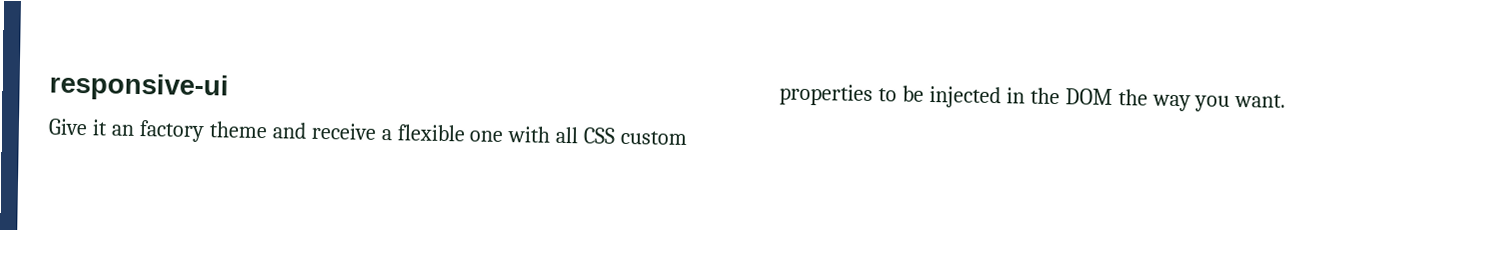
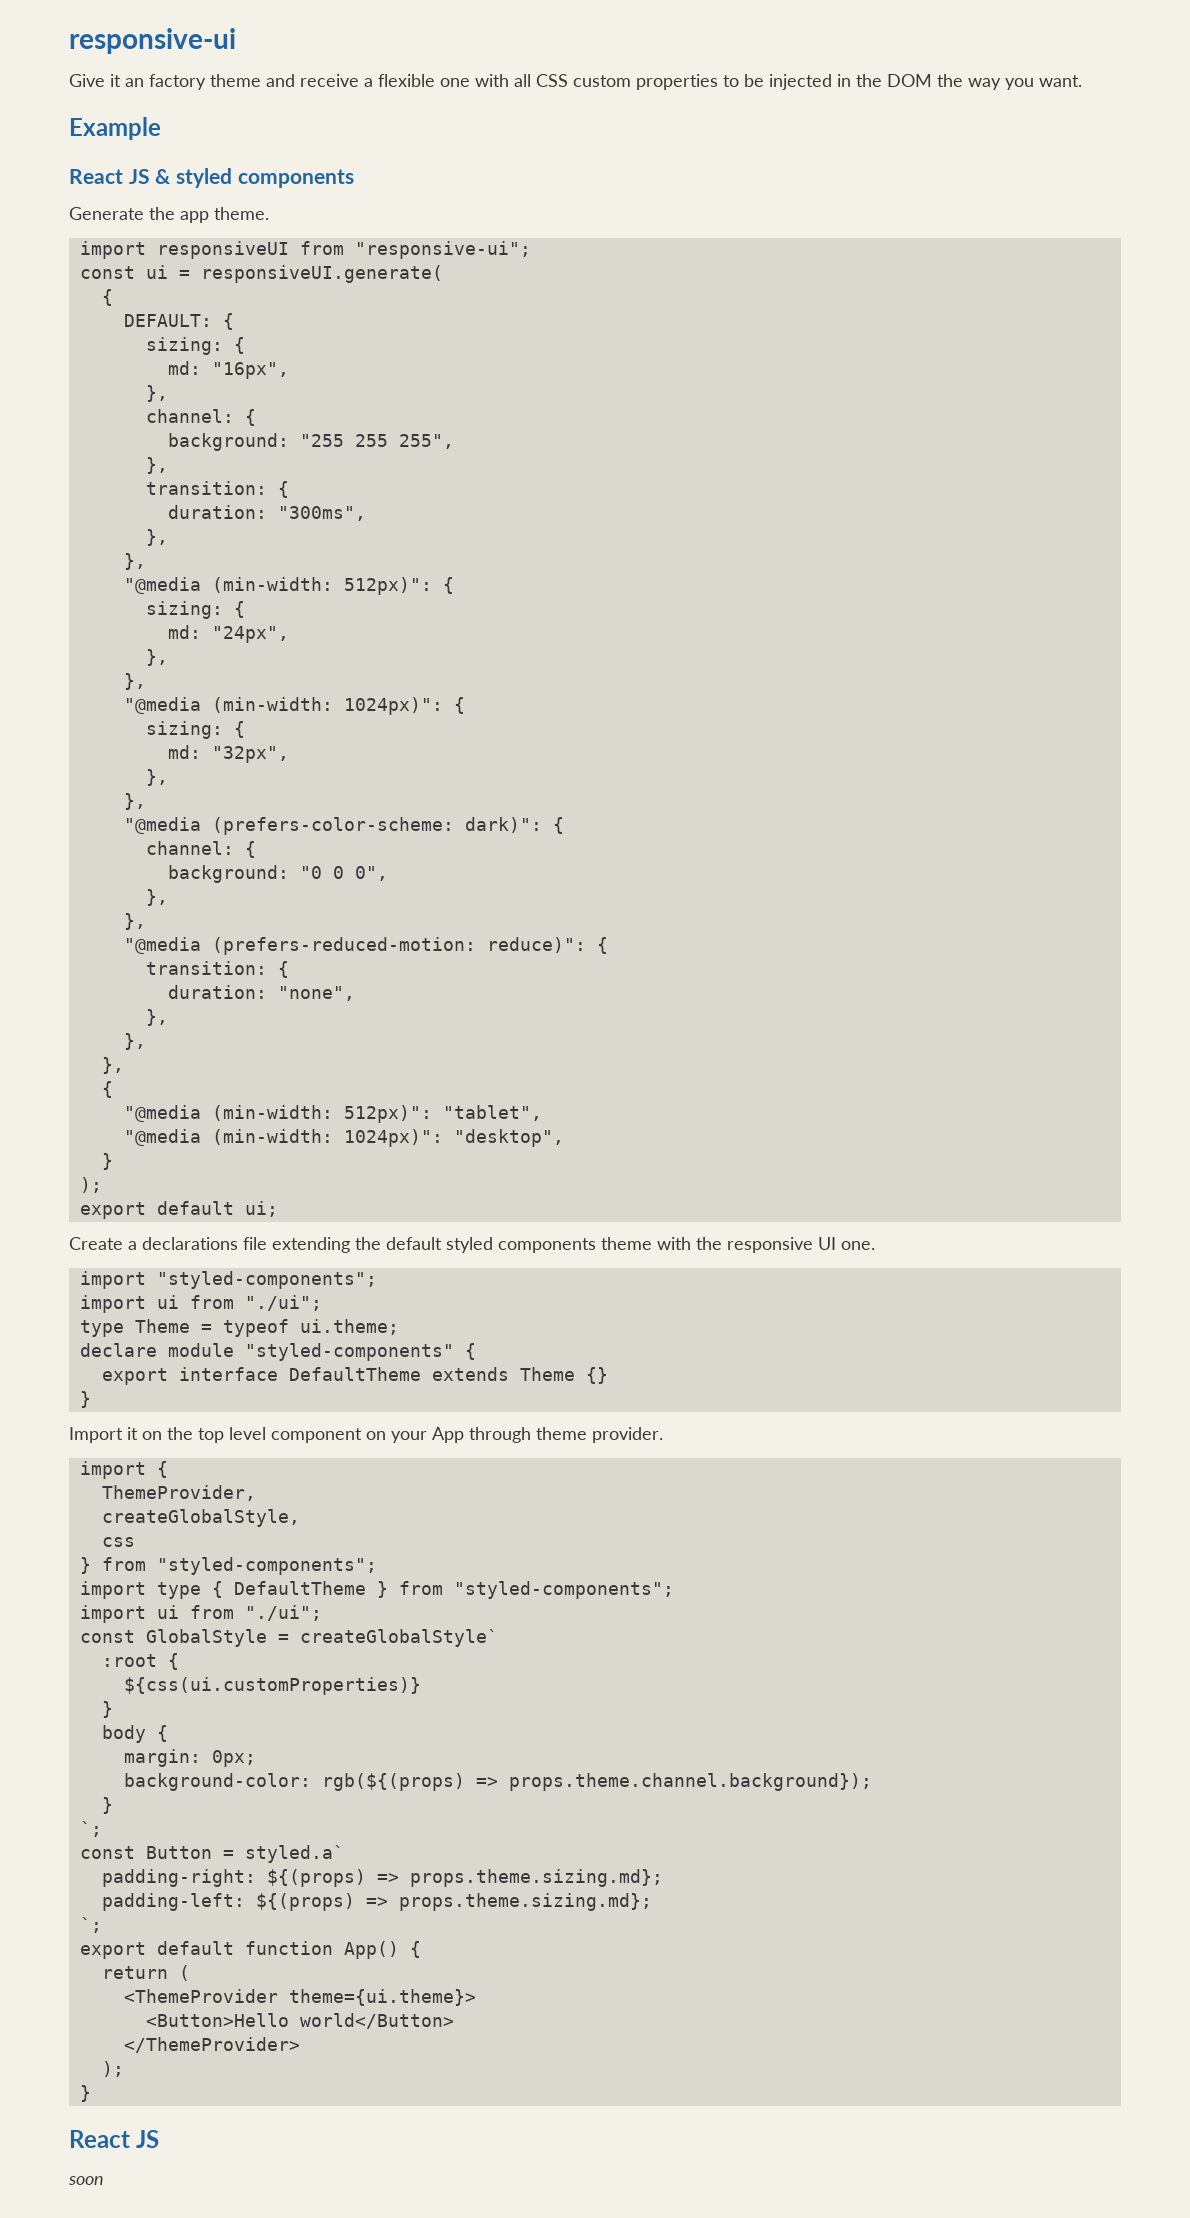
(1287, 100) none -> [69,117,161,140] [69,168,354,188] [69,207,269,223] [79,241,531,259] [79,265,443,283] [101,289,113,306] [123,313,234,330] [145,337,245,355] [167,361,289,379] [145,385,168,402] [145,409,256,426] [167,433,454,451] [145,457,168,474] [145,481,289,498] [167,505,366,521] [145,529,168,546] [123,553,146,570] [123,577,454,595] [145,601,245,619] [167,625,289,643] [145,649,168,666] [123,673,146,690] [123,697,465,715] [145,721,245,739] [167,745,289,763] [145,769,168,786] [123,793,146,810] [123,817,564,835] [145,841,256,858] [167,865,388,883] [145,889,168,906] [123,913,146,930] [123,937,608,955] [145,961,289,978] [167,985,355,1001] [145,1009,168,1026] [123,1033,146,1050] [101,1057,124,1074] [101,1081,113,1098] [123,1105,542,1123] [123,1129,564,1147] [101,1153,113,1170] [79,1177,102,1193] [79,1201,278,1219] [69,1237,875,1253] [79,1271,377,1289] [79,1295,322,1313] [79,1319,399,1337] [79,1343,476,1361] [101,1367,608,1385] [79,1391,91,1408] [69,1427,663,1443] [79,1461,168,1479] [101,1485,256,1501] [101,1509,300,1527] [101,1537,135,1547] [79,1557,377,1575] [79,1581,674,1599] [79,1605,322,1623] [79,1629,498,1647] [101,1653,179,1670] [123,1677,421,1695] [101,1701,113,1718] [101,1725,168,1743] [123,1749,256,1767] [123,1773,872,1791] [101,1797,113,1814] [79,1821,102,1837] [79,1845,344,1863] [101,1869,663,1887] [101,1893,652,1911] [79,1917,102,1933] [79,1941,421,1959] [101,1965,190,1981] [123,1989,476,2006] [145,2013,454,2029] [123,2037,300,2053] [101,2061,124,2077] [79,2085,91,2102] [69,2130,160,2148] [68,2176,104,2185] // Example // React JS & styled components // Generate the app theme. // import responsiveUI from "responsive-ui"; // const ui = responsiveUI.generate( // { // DEFAULT: { // sizing: { // md: "16px", // }, // channel: { // background: "255 255 255", // }, // transition: { // duration: "300ms", // }, // }, // "@media (min-width: 512px)": { // sizing: { // md: "24px", // }, // }, // "@media (min-width: 1024px)": { // sizing: { // md: "32px", // }, // }, // "@media (prefers-color-scheme: dark)": { // channel: { // background: "0 0 0", // }, // }, // "@media (prefers-reduced-motion: reduce)": { // transition: { // duration: "none", // }, // }, // }, // { // "@media (min-width: 512px)": "tablet", // "@media (min-width: 1024px)": "desktop", // } // ); // export default ui; // Create a declarations file extending the default styled components theme with the responsive UI one. // import "styled-components"; // import ui from "./ui"; // type Theme = typeof ui.theme; // declare module "styled-components" { // export interface DefaultTheme extends Theme {} // } // Import it on the top level component on your App through theme provider. // import { // ThemeProvider, // createGlobalStyle, // css // } from "styled-components"; // import type { DefaultTheme } from "styled-components"; // import ui from "./ui"; // const GlobalStyle = createGlobalStyle` // :root { // ${css(ui.customProperties)} // } // body { // margin: 0px; // background-color: rgb(${(props) => props.theme.channel.background}); // } // `; // const Button = styled.a` // padding-right: ${(props) => props.theme.sizing.md}; // padding-left: ${(props) => props.theme.sizing.md}; // `; // export default function App() { // return ( // <ThemeProvider theme={ui.theme}> // <Button>Hello world</Button> // </ThemeProvider> // ); // } // React JS // soon

